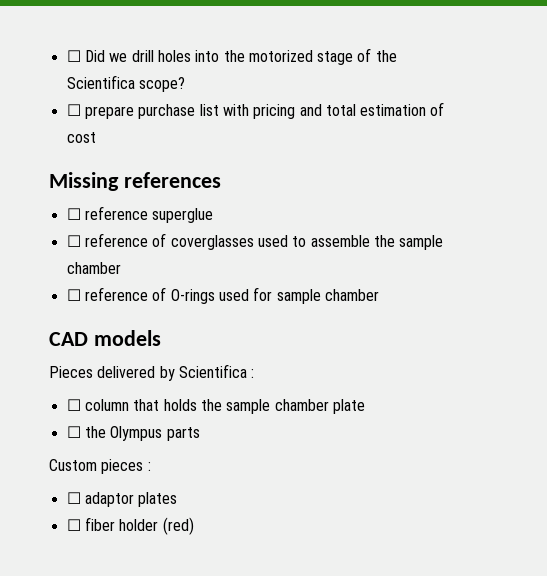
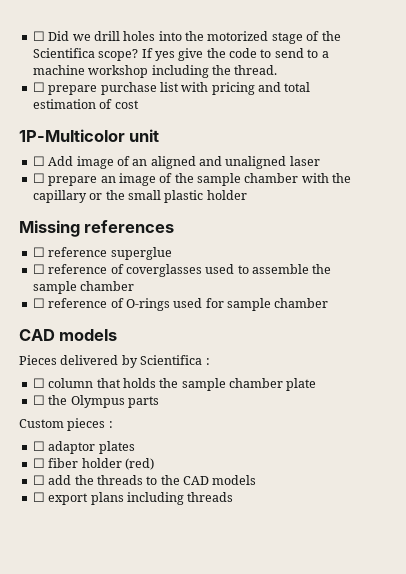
(185, 84) none -> [141,48,329,61] [32,65,278,78] If yes give the code to send to a machine workshop including the thread.
(96, 137) none -> [19,129,160,142] [32,156,320,169] [32,173,352,186] [32,190,247,203] // 1P-Multicolor unit // ☐ Add image of an aligned and unaligned laser // ☐ prepare an image of the sample chamber with the capillary or the small plastic holder
(194, 526) none -> [32,475,257,485] [32,492,234,505] // ☐ add the threads to the CAD models // ☐ export plans including threads

